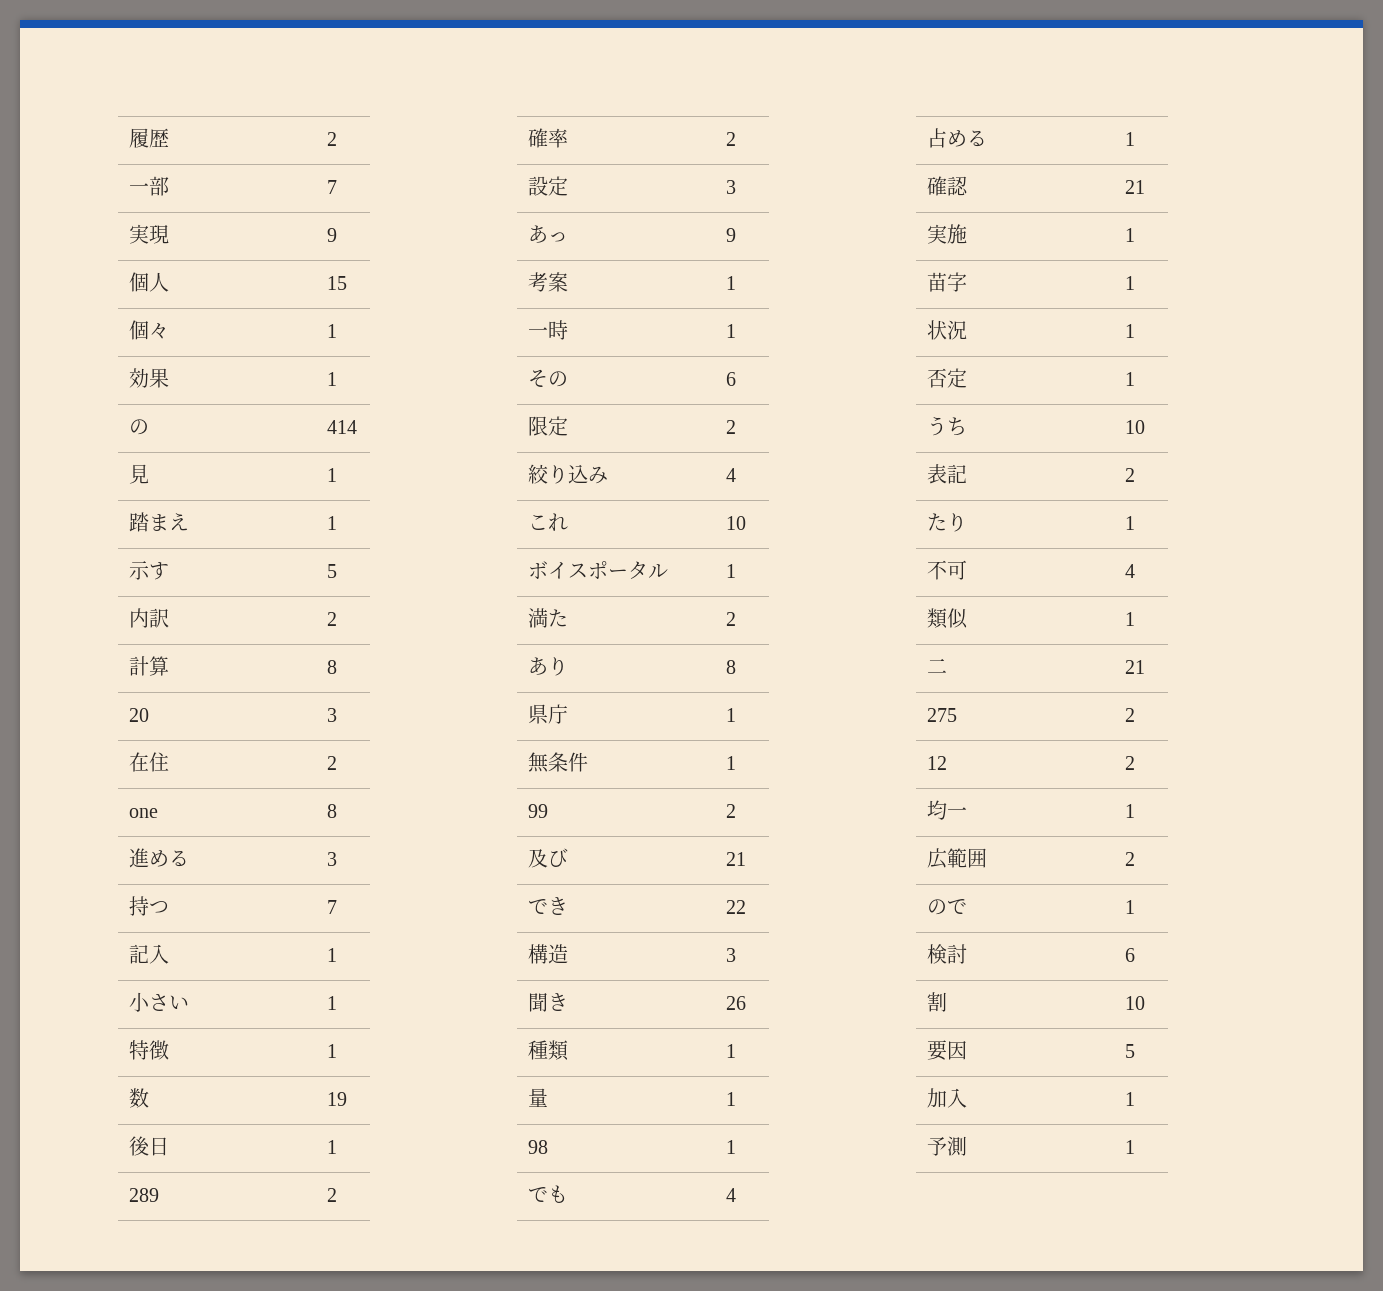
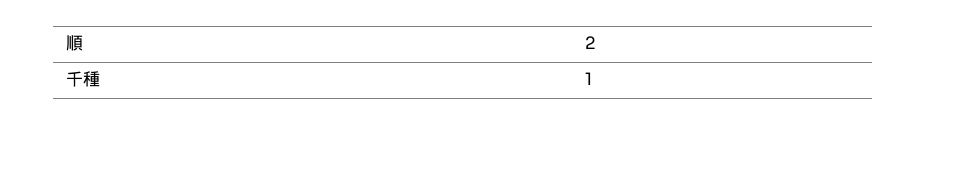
[129,128,170,148] [327,132,338,146] [129,176,170,196] [327,180,338,194] [129,224,170,244] [327,228,338,242] [129,272,170,292] [327,276,348,290] [129,320,170,340] [327,324,338,338] [129,368,170,388] [327,372,338,386] [129,419,150,435] [327,420,358,434] [129,464,150,484] [327,468,338,482] [129,512,190,532] [327,516,338,530] [129,561,170,580] [327,564,338,578] [129,608,170,628] [327,612,338,626] [129,656,170,676] [327,660,338,674] [129,708,150,722] [327,708,338,722] [129,752,170,772] [327,756,338,770] [129,808,159,818] [327,804,338,818] [129,848,190,868] [327,852,338,866] [129,896,170,916] [327,900,338,914] [129,944,170,964] [327,948,338,962] [129,992,190,1012] [327,996,338,1010] [129,1040,170,1060] [327,1044,338,1058] [129,1088,150,1108] [327,1092,348,1106] [129,1136,170,1156] [327,1140,338,1154] [129,1188,160,1202] [327,1188,338,1202] [528,128,569,148] [726,132,737,146] [528,176,569,196] [726,180,737,194] [528,225,569,243] [726,228,737,242] [528,272,569,292] [726,276,737,290] [528,320,569,340] [726,324,737,338] [528,369,569,387] [726,372,737,386] [528,416,569,436] [726,420,737,434] [528,464,609,484] [726,468,737,482] [528,513,569,532] [726,516,747,530] [528,561,669,579] [726,564,737,578] [528,608,569,628] [726,612,737,626] [528,657,569,676] [726,660,737,674] [528,704,569,724] [726,708,737,722] [528,752,589,773] [726,756,737,770] [528,804,549,818] [726,804,737,818] [528,848,569,868] [726,852,747,866] [528,897,569,915] [726,900,747,914] [528,944,569,964] [726,948,737,962] [528,993,569,1012] [726,996,747,1010] [528,1040,570,1061] [726,1044,737,1058] [528,1088,549,1107] [726,1092,737,1106] [528,1140,549,1154] [726,1140,737,1154] [528,1185,569,1203] [726,1188,737,1202] [927,128,988,148] [1125,132,1136,146] [927,176,969,196] [1125,180,1146,194] [927,224,968,244] [1125,228,1136,242] [927,272,968,292] [1125,276,1136,290] [927,320,968,340] [1125,324,1136,338] [927,368,968,388] [1125,372,1136,386] [927,416,968,436] [1125,420,1146,434] [927,464,968,484] [1125,468,1136,482] [927,513,968,532] [1125,516,1136,530] [927,560,968,580] [1125,564,1136,578] [927,608,969,629] [1125,612,1136,626] [927,658,948,674] [1125,660,1146,674] [927,708,958,722] [1125,708,1136,722] [927,756,948,770] [1125,756,1136,770] [927,800,968,820] [1125,804,1136,818] [927,848,988,869] [1125,852,1136,866] [927,899,968,915] [1125,900,1136,914] [927,944,968,964] [1125,948,1136,962] [927,992,948,1012] [1125,996,1146,1010] [927,1040,968,1061] [1125,1044,1136,1058] [927,1088,968,1108] [1125,1092,1136,1106] [927,1136,968,1156] 履歴 | 2 // 一部 | 7 // 実現 | 9 // 個人 | 15 // 個々 | 1 // 効果 | 1 // の | 414 // 見 | 1 // 踏まえ | 1 // 示す | 5 // 内訳 | 2 // 計算 | 8 // 20 | 3 // 在住 | 2 // one | 8 // 進める | 3 // 持つ | 7 // 記入 | 1 // 小さい | 1 // 特徴 | 1 // 数 | 19 // 後日 | 1 // 289 | 2 // 確率 | 2 // 設定 | 3 // あっ | 9 // 考案 | 1 // 一時 | 1 // その | 6 // 限定 | 2 // 絞り込み | 4 // これ | 10 // ボイスポータル | 1 // 満た | 2 // あり | 8 // 県庁 | 1 // 無条件 | 1 // 99 | 2 // 及び | 21 // でき | 22 // 構造 | 3 // 聞き | 26 // 種類 | 1 // 量 | 1 // 98 | 1 // でも | 4 // 占める | 1 // 確認 | 21 // 実施 | 1 // 苗字 | 1 // 状況 | 1 // 否定 | 1 // うち | 10 // 表記 | 2 // たり | 1 // 不可 | 4 // 類似 | 1 // 二 | 21 // 275 | 2 // 12 | 2 // 均一 | 1 // 広範囲 | 2 // ので | 1 // 検討 | 6 // 割 | 10 // 要因 | 5 // 加入 | 1 // 予測 -> [66,35,84,51] [585,36,597,49] [66,71,101,87] 順 | 2 // 千種

